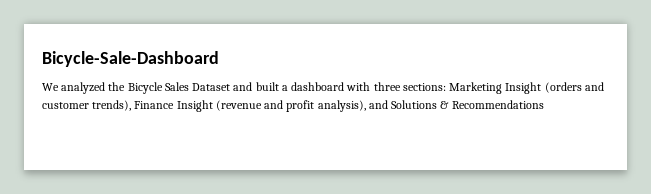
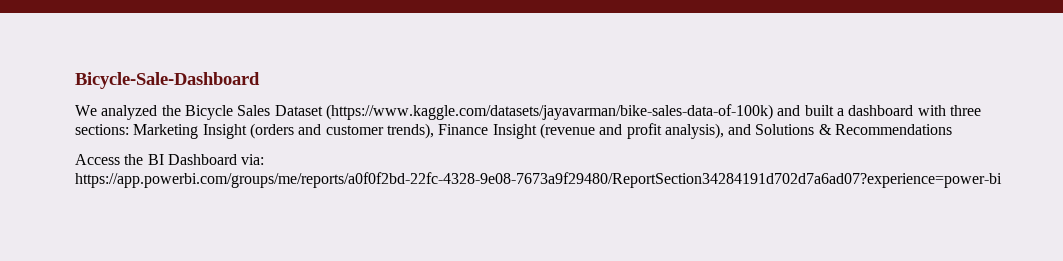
(231, 87) none -> [325,104,773,120] (https://www.kaggle.com/datasets/jayavarman/bike-sales-data-of-100k)
(544, 104) none -> [75,154,265,165] [75,172,1002,188] // Access the BI Dashboard via: https://app.powerbi.com/groups/me/reports/a0f0f2bd-22fc-4328-9e08-7673a9f29480/ReportSection34284191d702d7a6ad07?experience=power-bi

